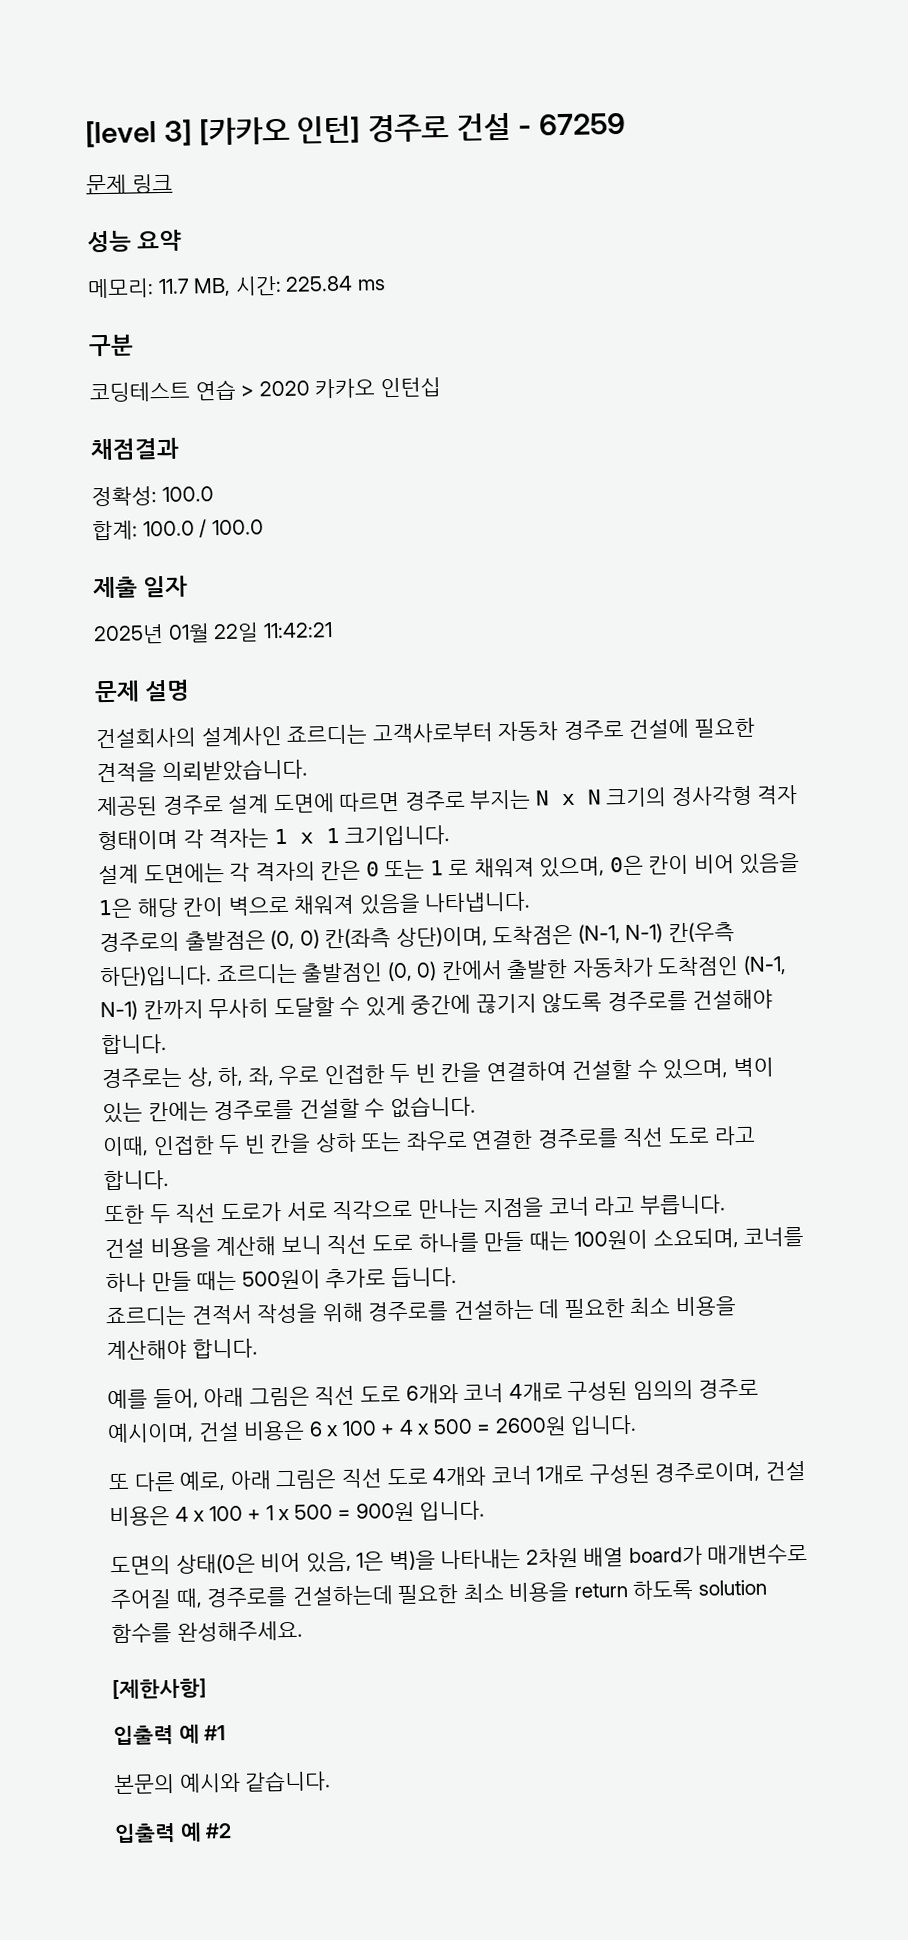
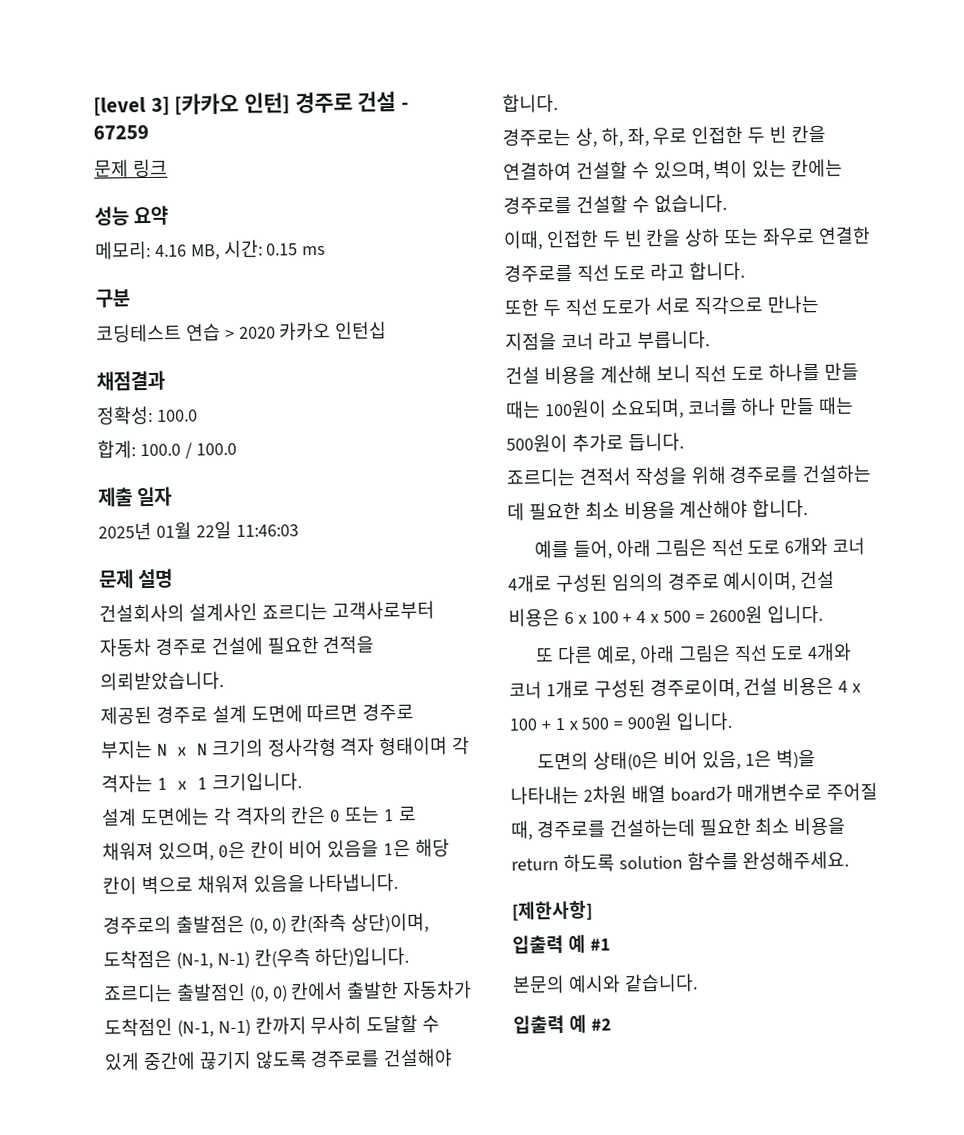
[157,278,190,295] 11.7 -> [154,244,187,257] 4.16
[285,275,354,292] 225.84 -> [266,243,299,256] 0.15
[262,622,333,639] 11:42:21 -> [235,524,299,537] 11:46:03

